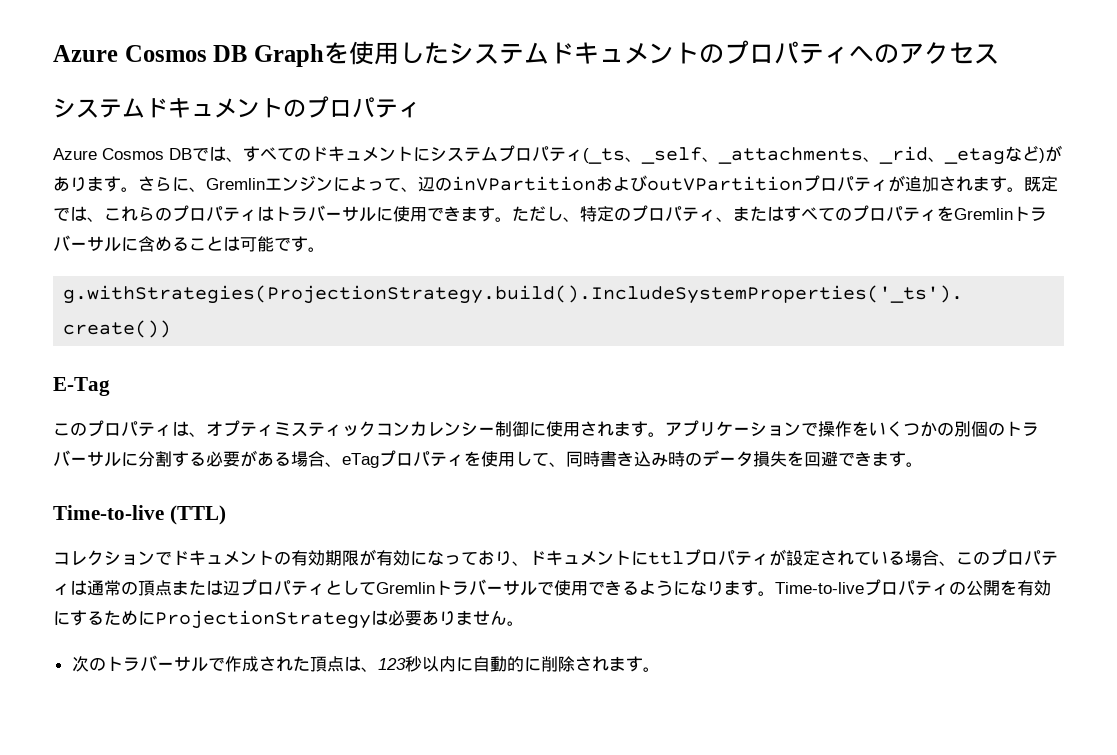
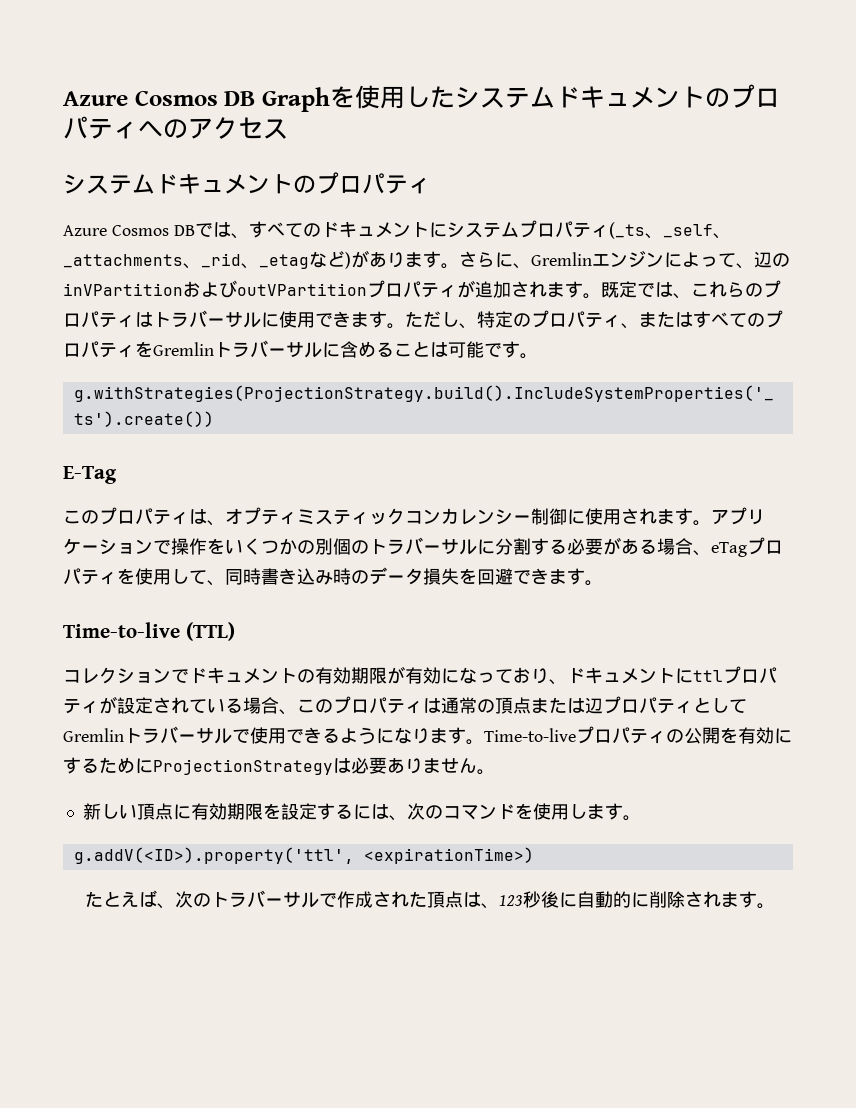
(524, 623) none -> [82,803,641,821] [73,847,534,864] [84,890,175,909] 新しい頂点に有効期限を設定するには、次のコマンドを使用します。 // g.addV(<ID>).property('ttl', <expirationTime>) // たとえば、
[421,656,456,672] 以内 -> [540,891,559,908] 後

